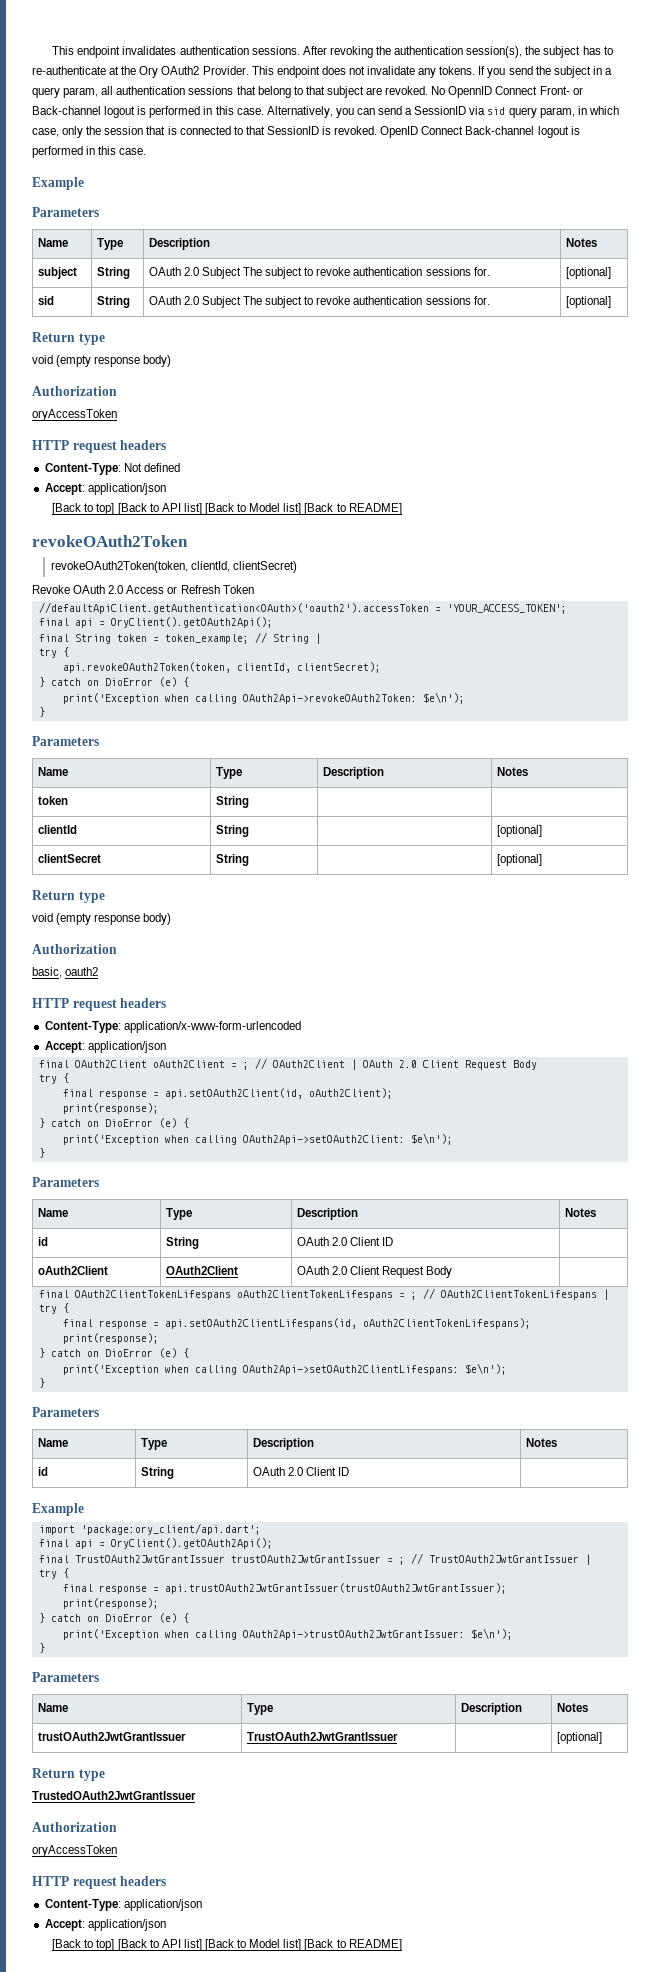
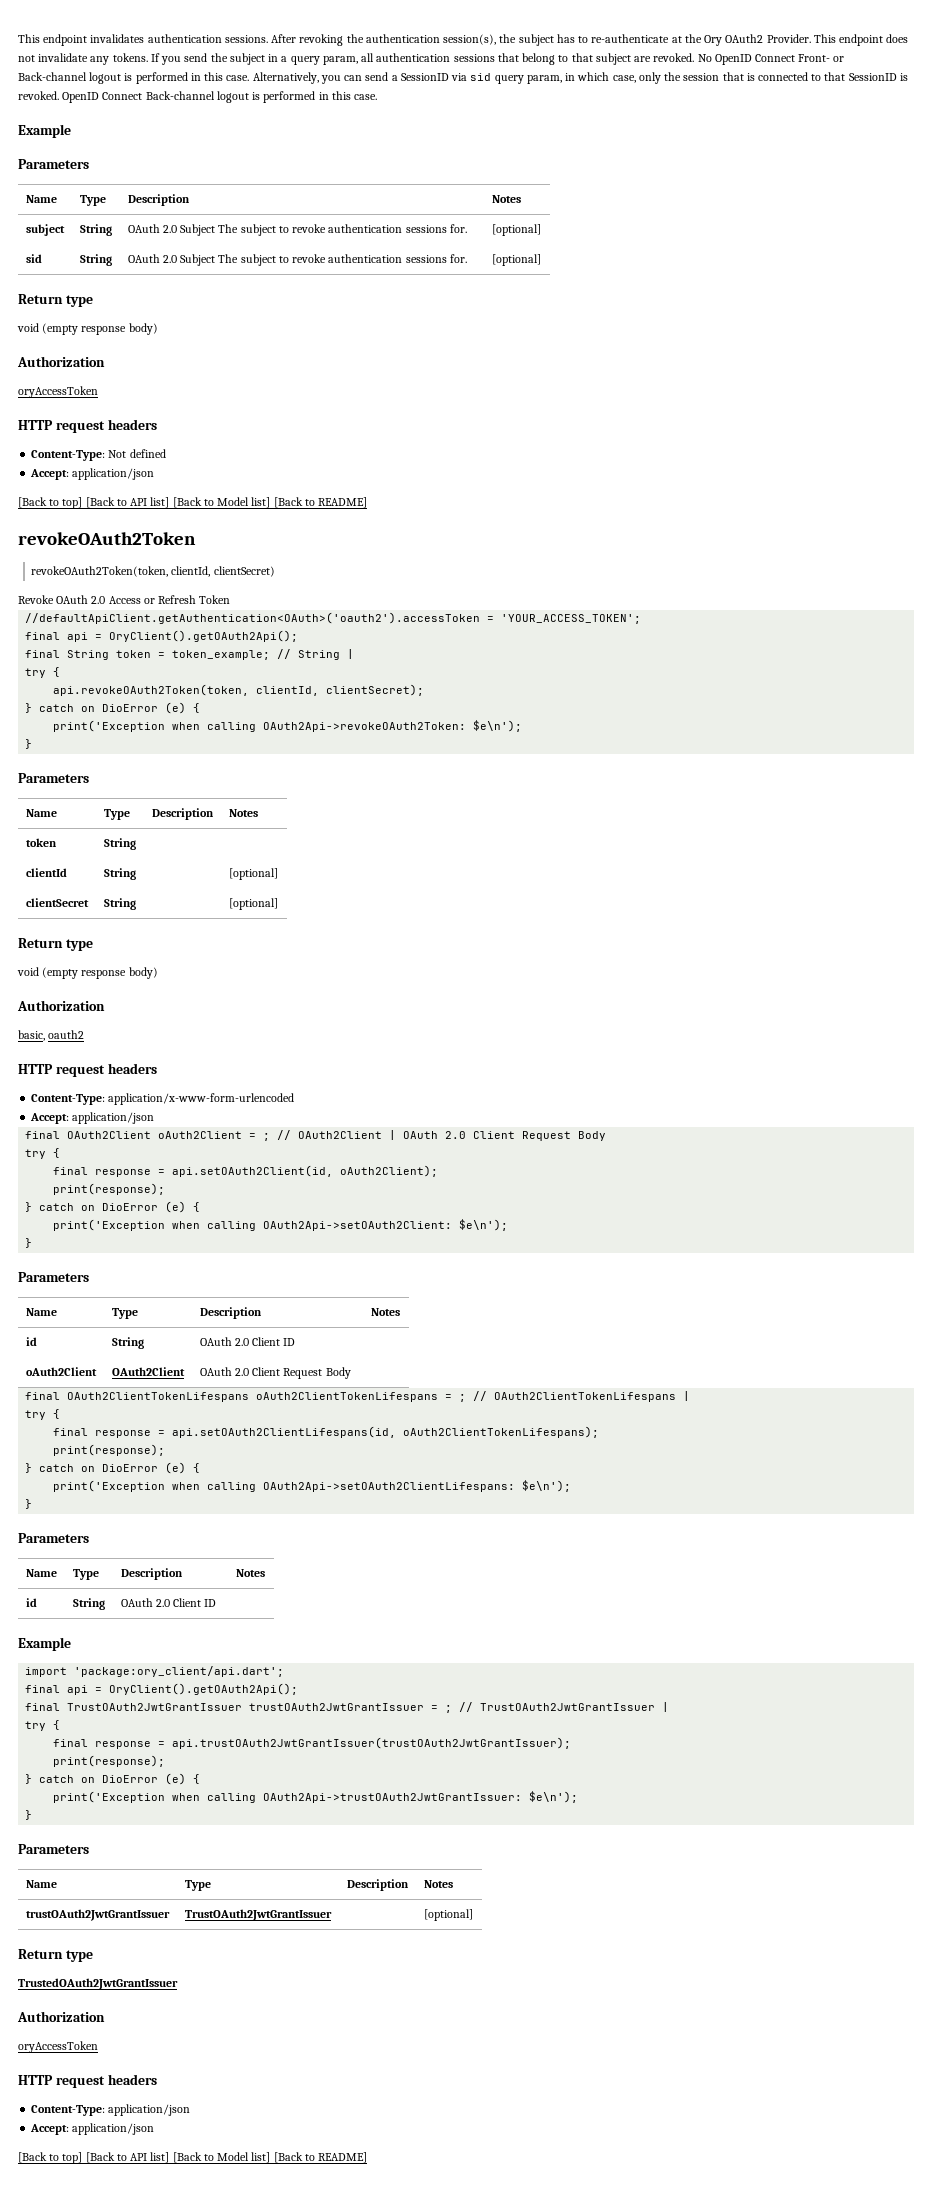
[448,86,493,98] OpennID -> [714,54,752,65] OpenID

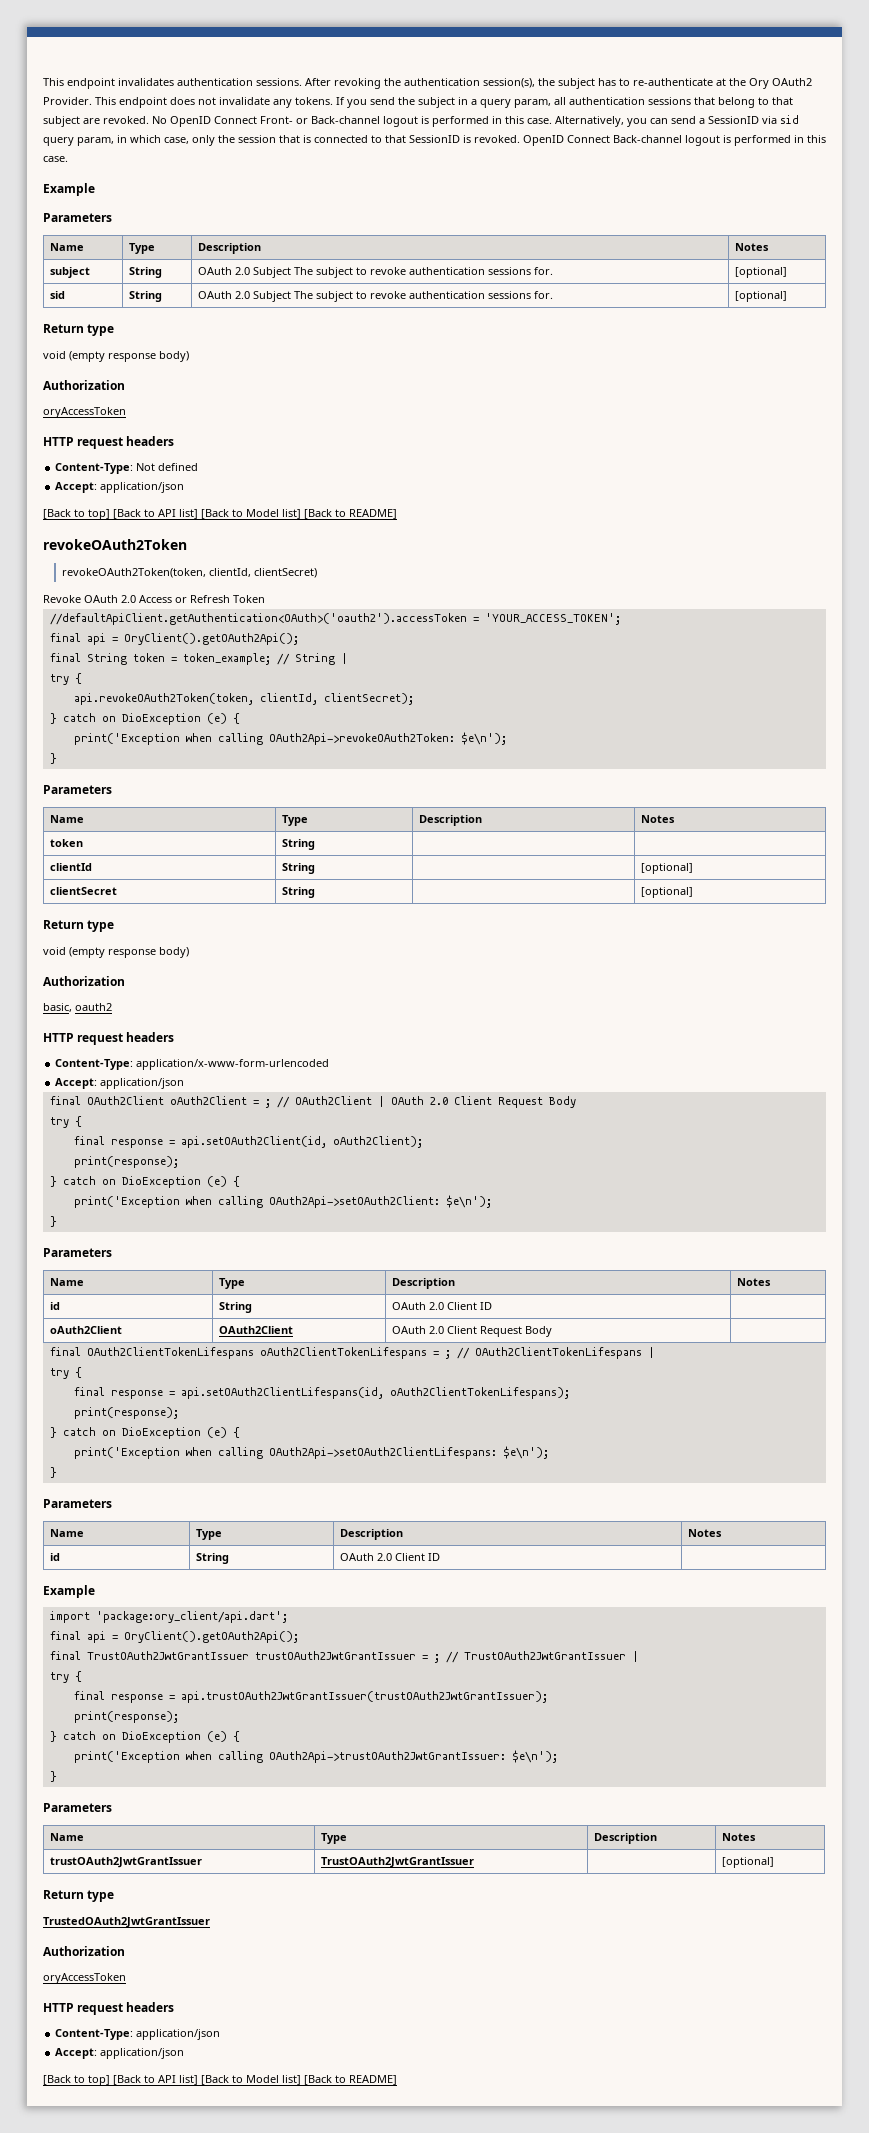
[102,704,159,712] DioError -> [121,713,201,725] DioException
[102,1203,159,1211] DioError -> [121,1176,201,1188] DioException
[102,1464,159,1472] DioError -> [121,1427,201,1439] DioException
[102,1775,159,1783] DioError -> [121,1731,201,1743] DioException

